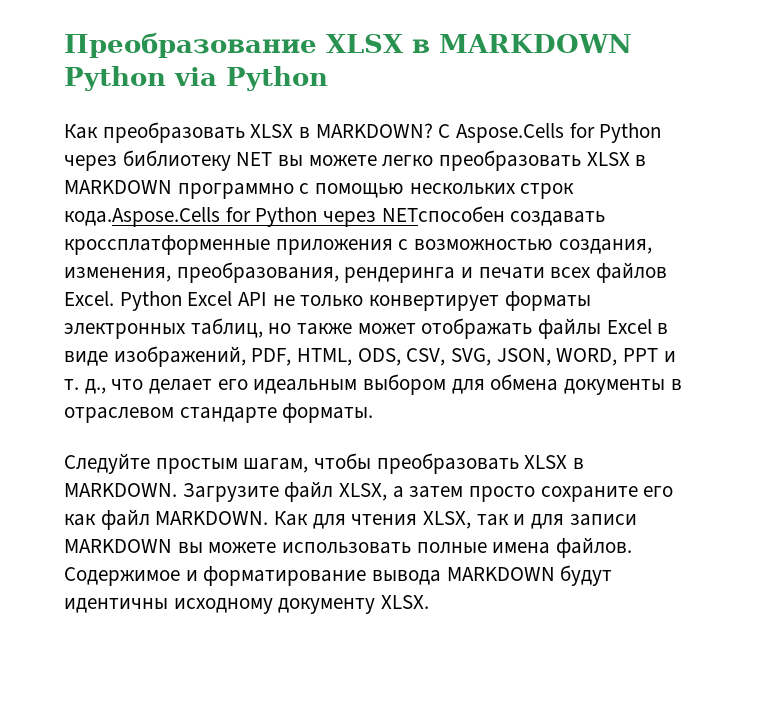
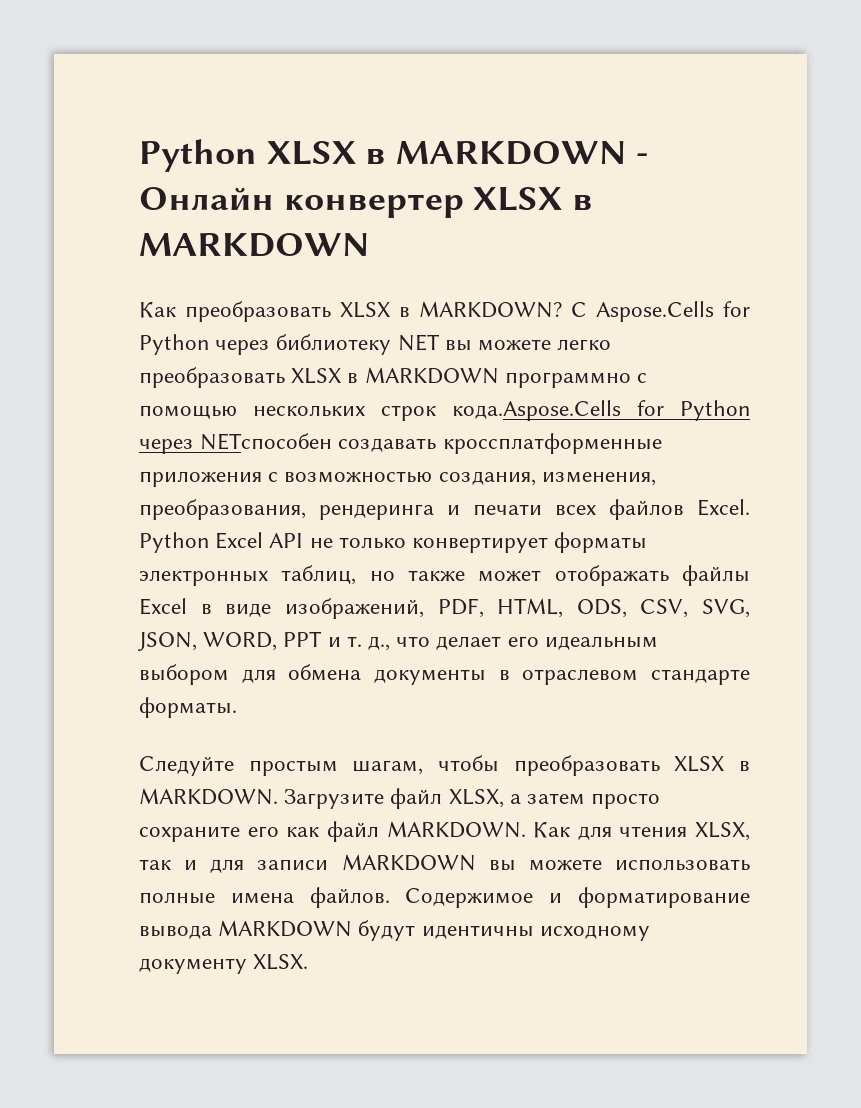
[64,32,632,58] [64,66,328,91] Преобразование XLSX в MARKDOWN Python via Python -> [139,139,648,172] [139,187,594,218] [139,233,369,257] Python XLSX в MARKDOWN - Онлайн конвертер XLSX в MARKDOWN

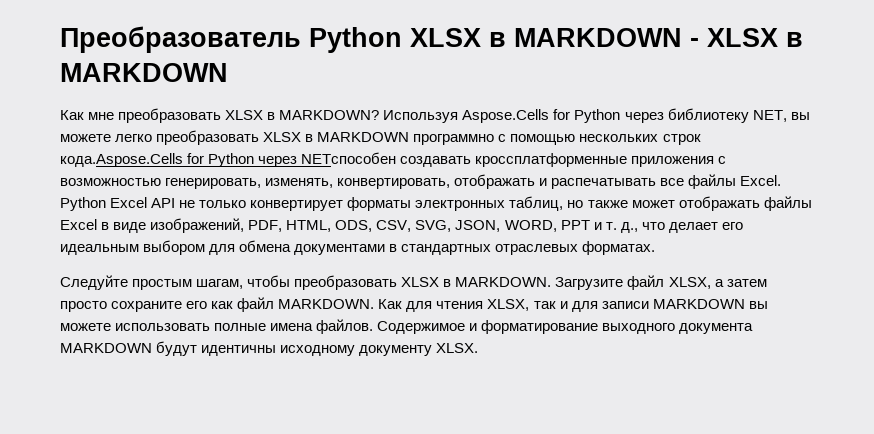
(139, 155) none -> [60,26,301,53] Преобразователь
[139,187,464,218] Онлайн конвертер -> (699, 42) none
(176, 310) none -> [88,112,115,120] мне
[571,302,587,317] С -> [383,110,459,123] Используя
[397,334,440,351] NET -> [752,110,787,122] NET,
[438,471,656,486] [139,499,684,520] создания, изменения, преобразования, рендеринга и печати всех файлов -> [165,174,737,189] генерировать, изменять, конвертировать, отображать и распечатывать все файлы
[374,669,750,685] [139,697,237,718] документы в отраслевом стандарте форматы. -> [294,241,656,255] документами в стандартных отраслевых форматах.
[139,925,212,939] вывода -> [602,323,754,334] выходного документа

